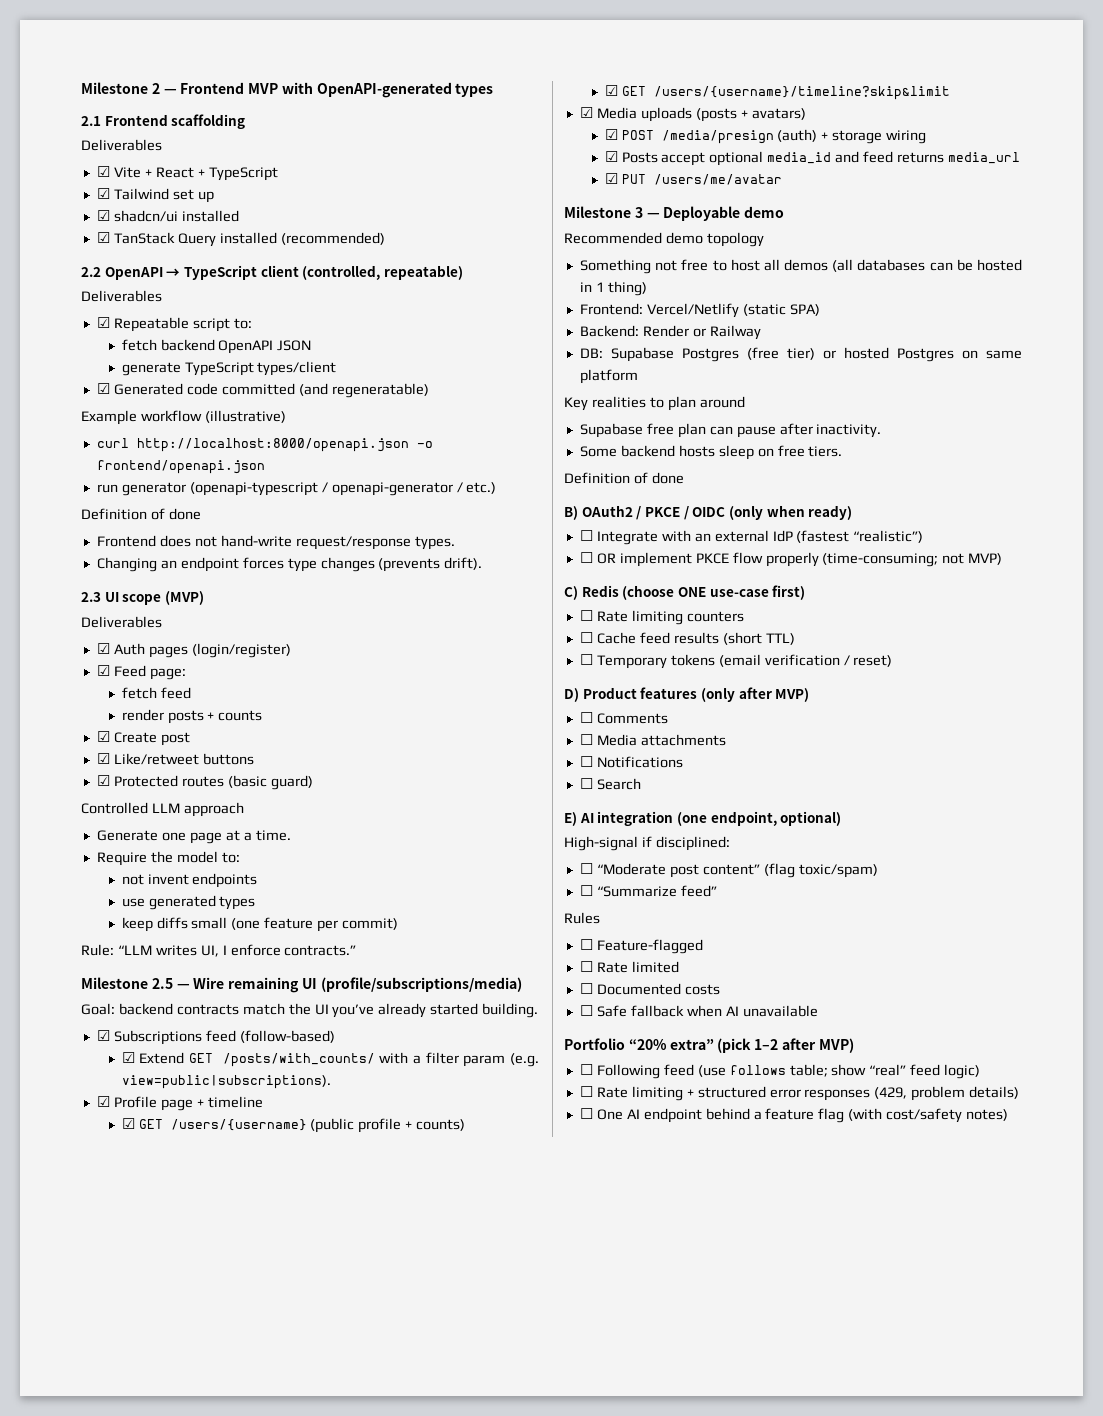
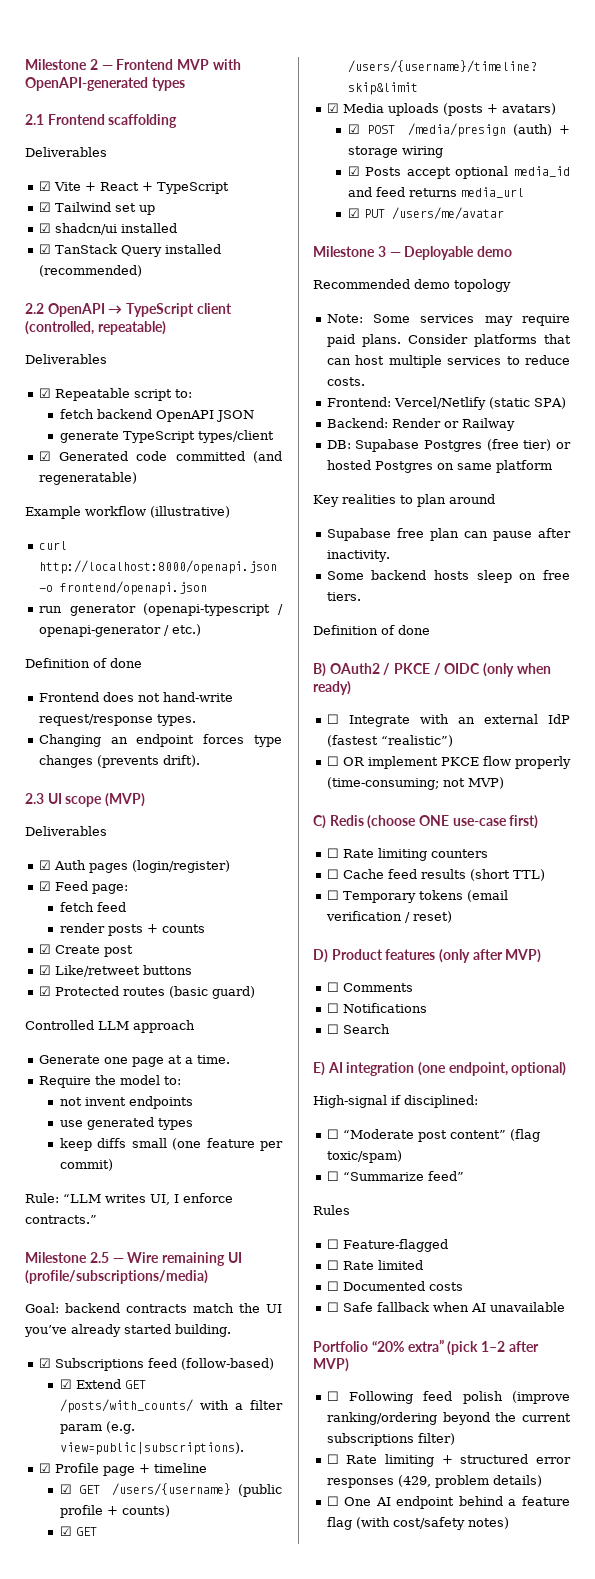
[579,259,1022,274] [579,281,647,296] Something not free to host all demos (all databases can be hosted in 1 thing) -> [326,314,570,326] [326,334,571,347] [326,355,570,368] [326,377,365,386] Note: Some services may require paid plans. Consider platforms that can host multiple services to reduce costs.
[579,734,726,746] // ☐ Media attachments -> (413, 987) none
[697,1064,981,1079] (use follows table; show “real” feed logic) -> [462,1391,570,1404] [326,1412,571,1425] [326,1433,455,1446] polish (improve ranking/ordering beyond the current subscriptions filter)

